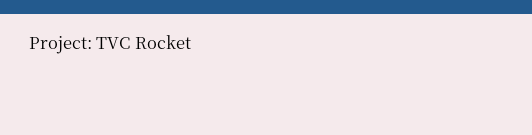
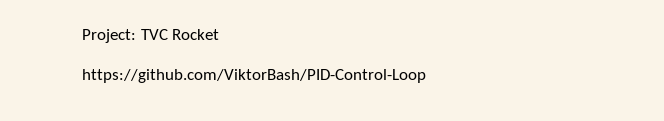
(191, 42) none -> [82,69,426,83] // https://github.com/ViktorBash/PID-Control-Loop

